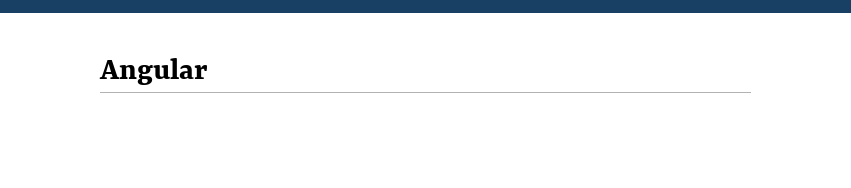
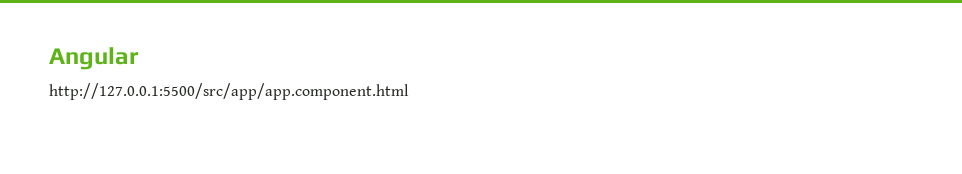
(208, 71) none -> [49,83,409,100] // http://127.0.0.1:5500/src/app/app.component.html

